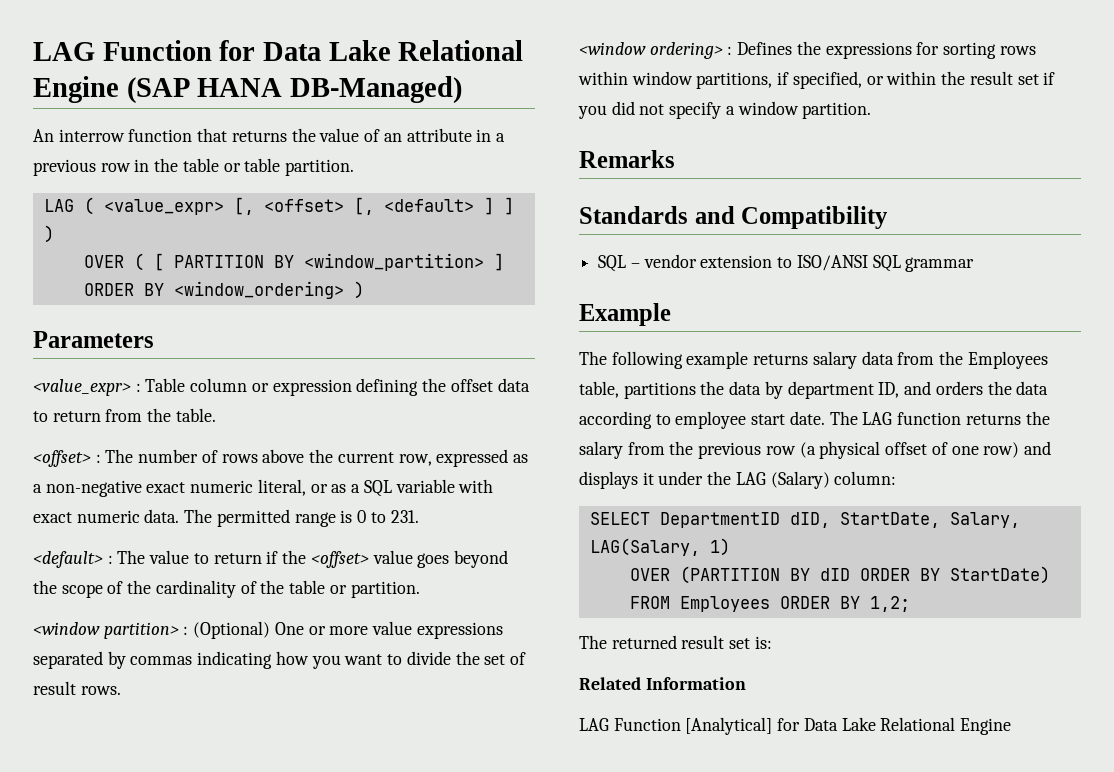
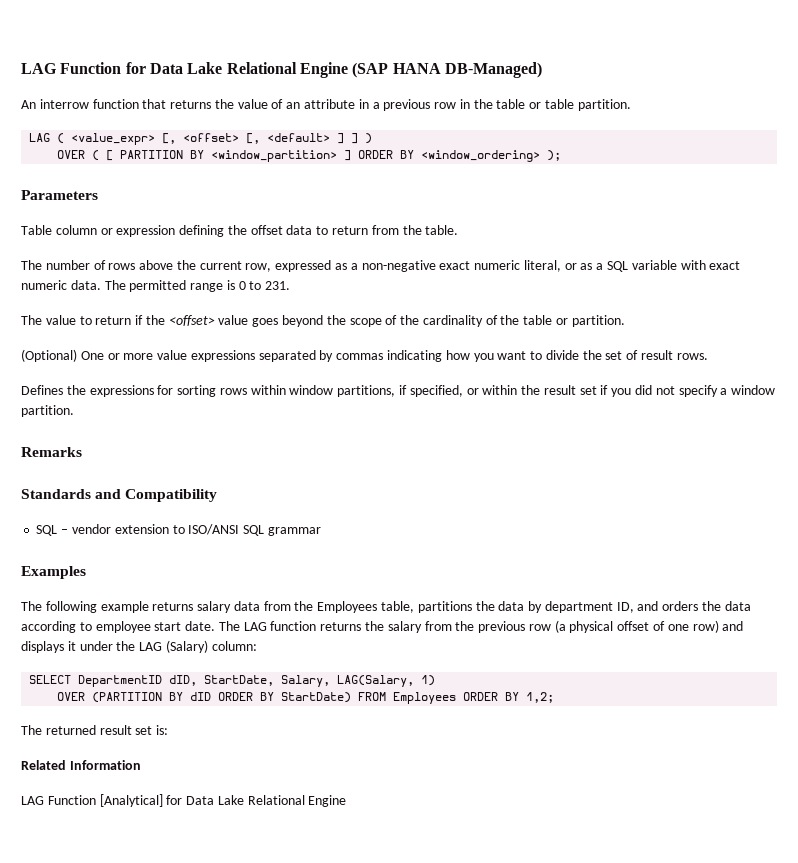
[353,281,364,299] ) -> [547,150,562,161] );
[33,379,141,396] <value_expr> : -> (98, 195) none
[33,450,101,467] <offset> : -> (459, 230) none
[33,551,113,568] <default> : -> (291, 285) none
[33,622,189,639] <window partition> : -> (625, 321) none
[579,42,733,59] <window ordering> : -> (708, 356) none
[579,303,671,326] Example -> [21,566,86,579] Examples

